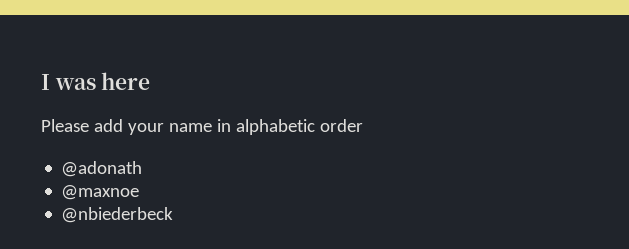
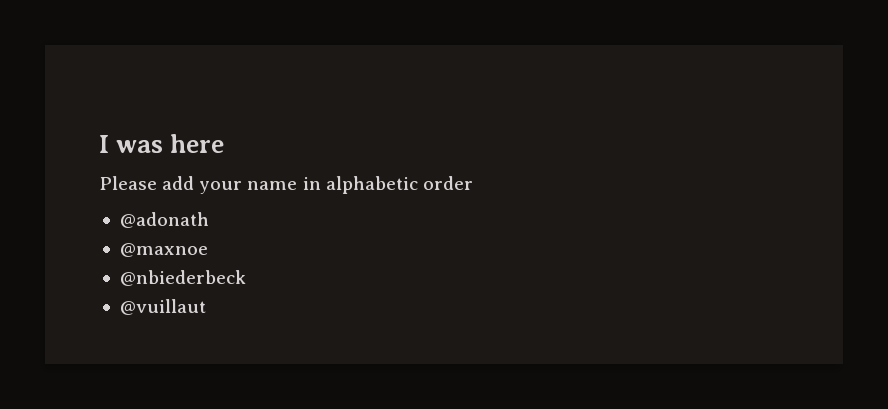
(174, 215) none -> [119,299,206,315] // @vuillaut

